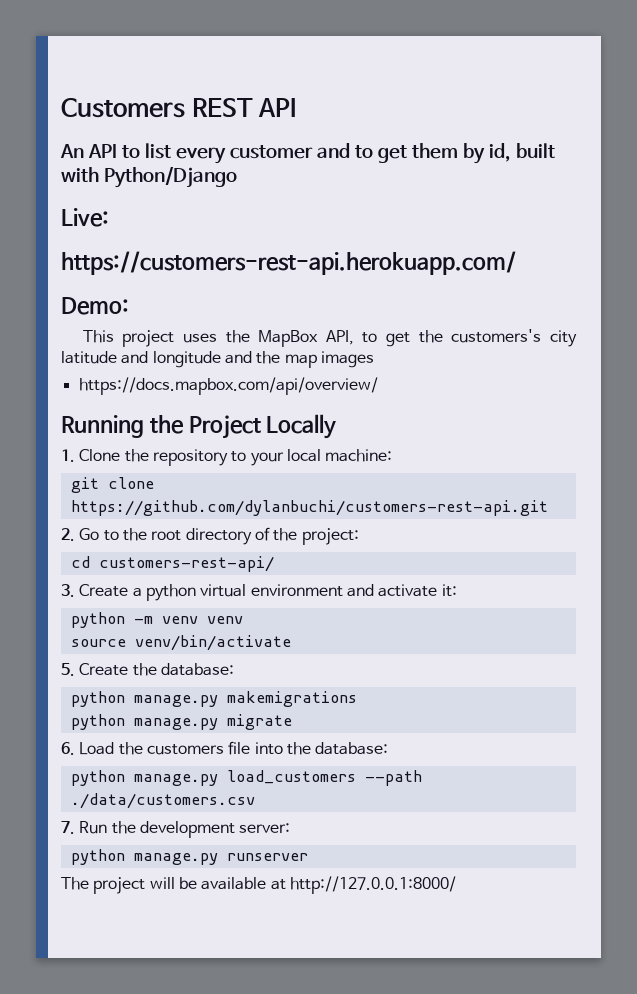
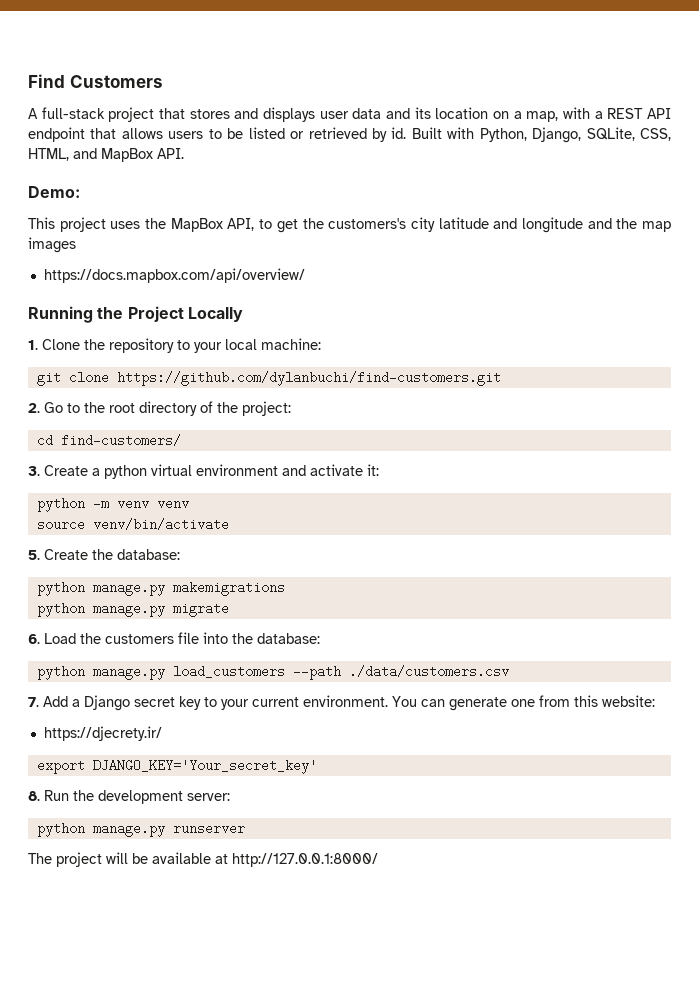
(61, 108) none -> [28,74,65,88] Find
[191,98,297,117] [60,143,555,164] [61,166,237,188] [61,208,109,227] [61,251,516,275] REST API // An API to list every customer and to get them by id, built with Python/Django // Live: // https://customers-rest-api.herokuapp.com/ -> [28,107,671,122] [28,127,671,143] [28,148,184,162] // A full-stack project that stores and displays user data and its location on a map, with a REST API endpoint that allows users to be listed or retrieved by id. Built with Python, Django, SQLite, CSS, HTML, and MapBox API.
[70,500,548,516] https://github.com/dylanbuchi/customers-rest-api.git -> [116,371,501,386] https://github.com/dylanbuchi/find-customers.git
[98,556,274,572] customers-rest-api/ -> [60,434,181,447] find-customers/
(75, 827) none -> [43,695,655,711] [43,726,162,741] [36,759,317,774] [28,791,40,801] Add a Django secret key to your current environment. You can generate one from this website: // https://djecrety.ir/ // export DJANGO_KEY='Your_secret_key' // 8.

